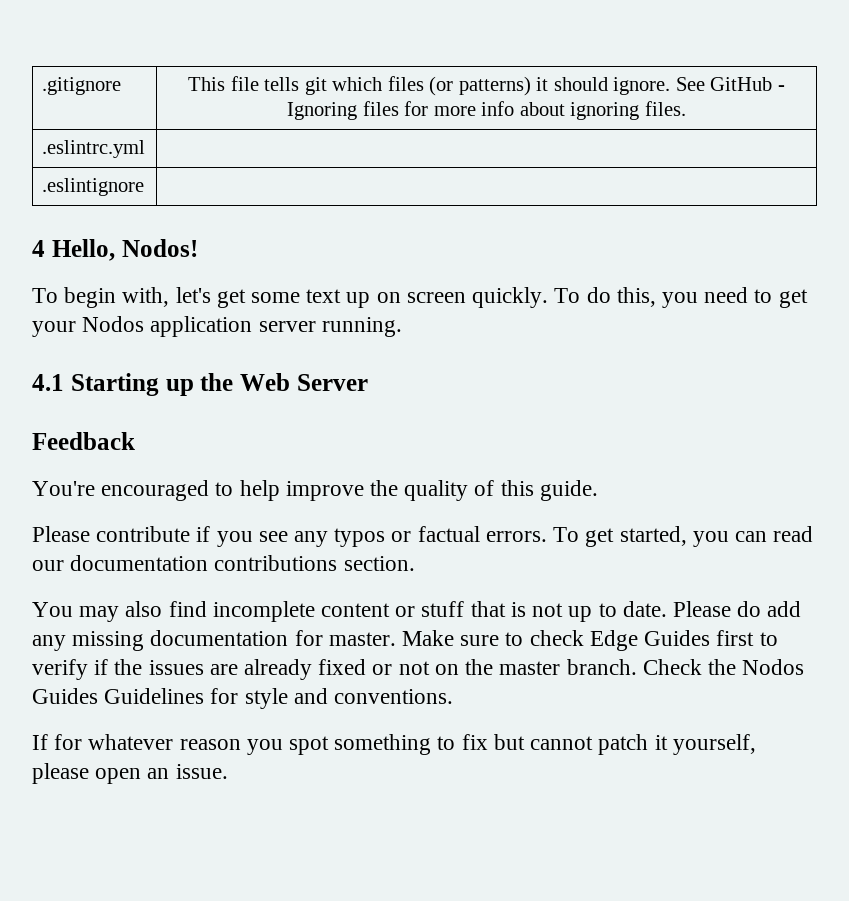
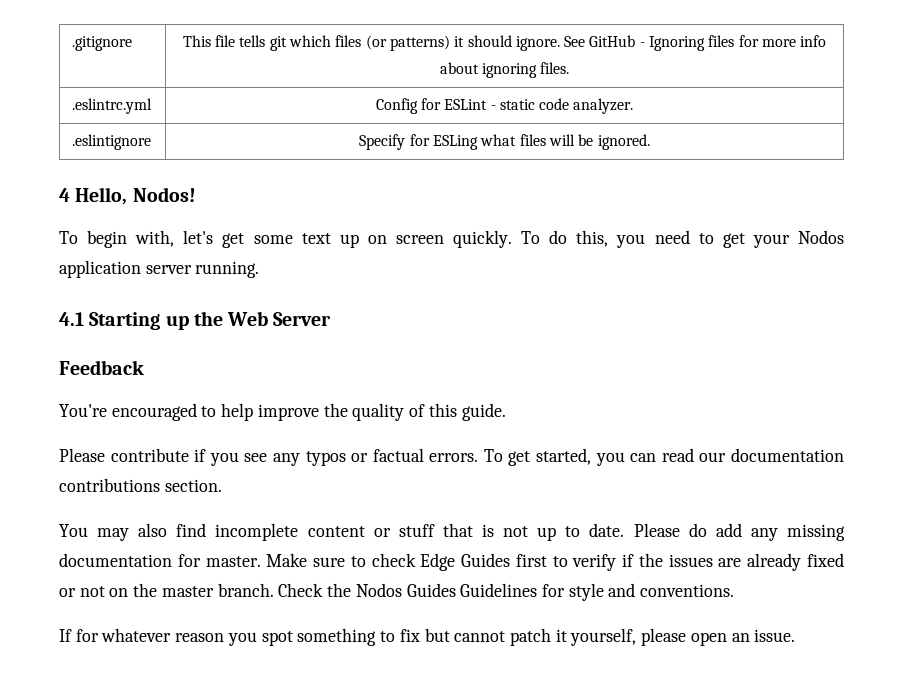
[42,178,145,196] // .eslintignore | -> [375,98,634,114] [72,134,152,150] [359,134,650,150] Config for ESLint - static code analyzer. // .eslintignore | Specify for ESLing what files will be ignored.

